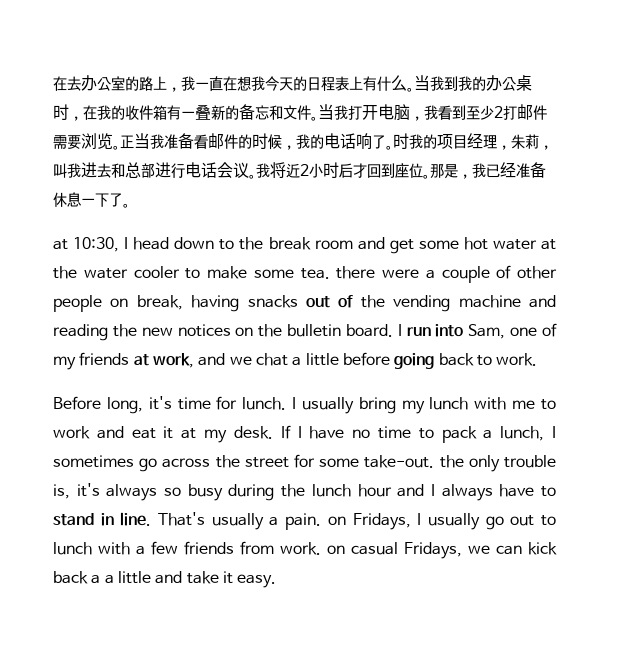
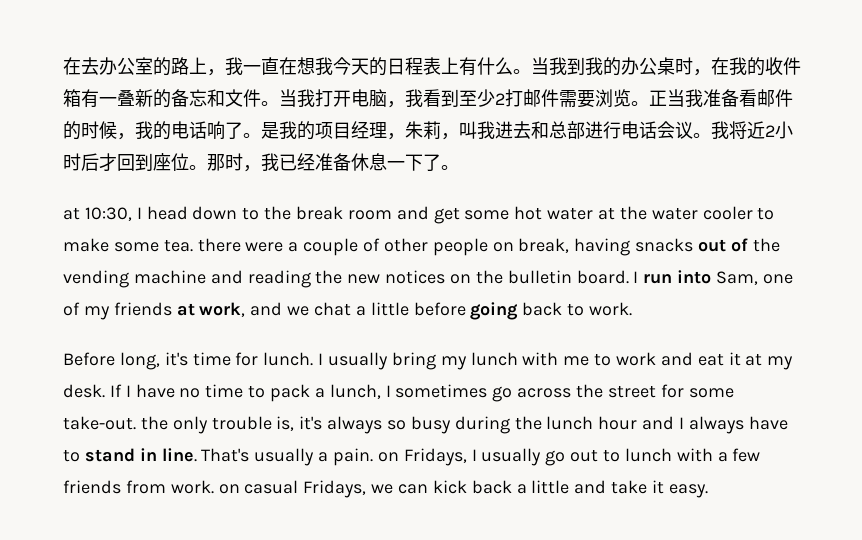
[393,133,409,149] 时 -> [261,122,279,139] 是
[444,164,458,179] 是 -> [225,153,243,171] 时
[104,575,114,584] a -> (527, 489) none

